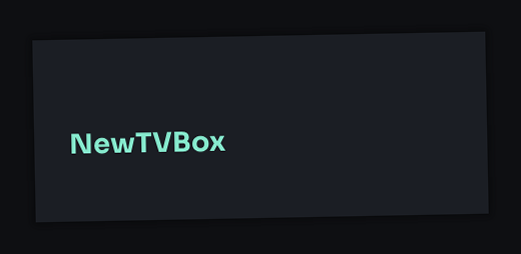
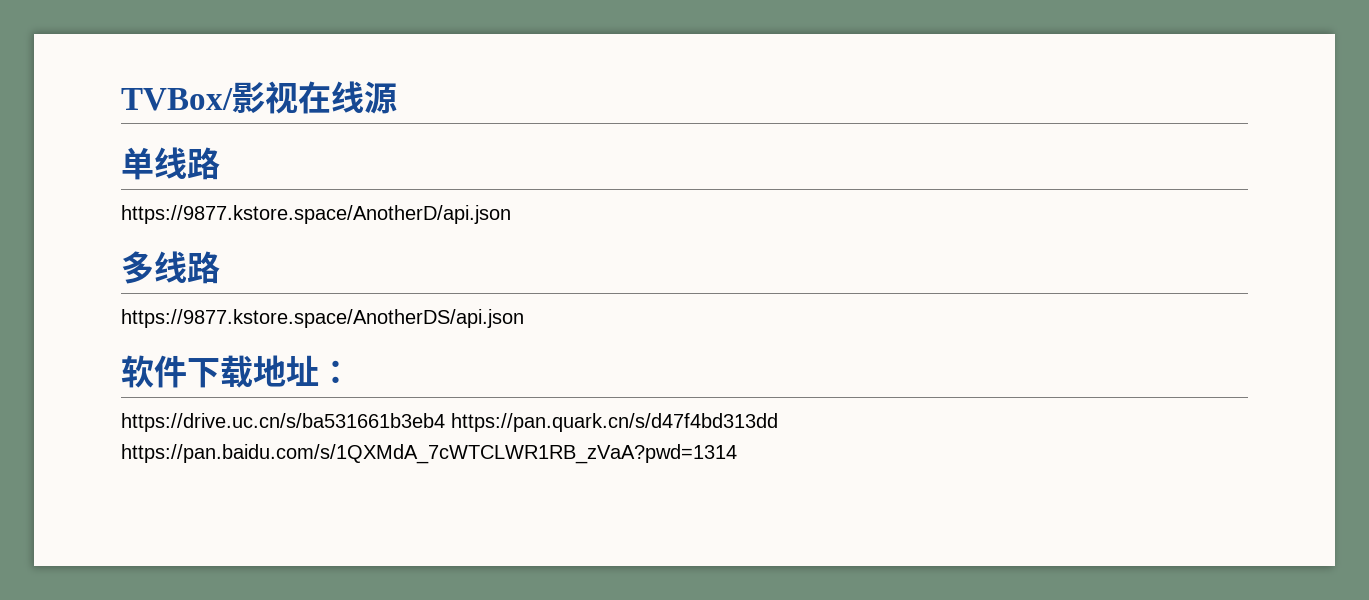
[69,130,226,155] NewTVBox -> [121,81,397,114] [121,147,220,180] [121,205,511,224] [121,251,220,284] [121,309,524,328] [121,355,352,388] [121,413,778,432] [121,444,737,464] TVBox/影视在线源 // 单线路 // https://9877.kstore.space/AnotherD/api.json // 多线路 // https://9877.kstore.space/AnotherDS/api.json // 软件下载地址： // https://drive.uc.cn/s/ba531661b3eb4 https://pan.quark.cn/s/d47f4bd313dd https://pan.baidu.com/s/1QXMdA_7cWTCLWR1RB_zVaA?pwd=1314

